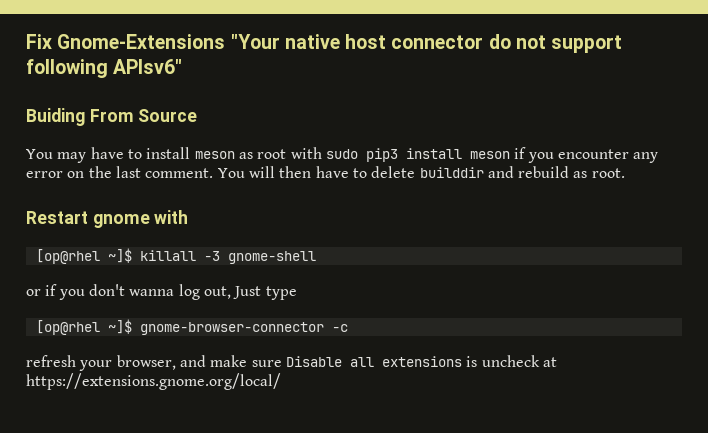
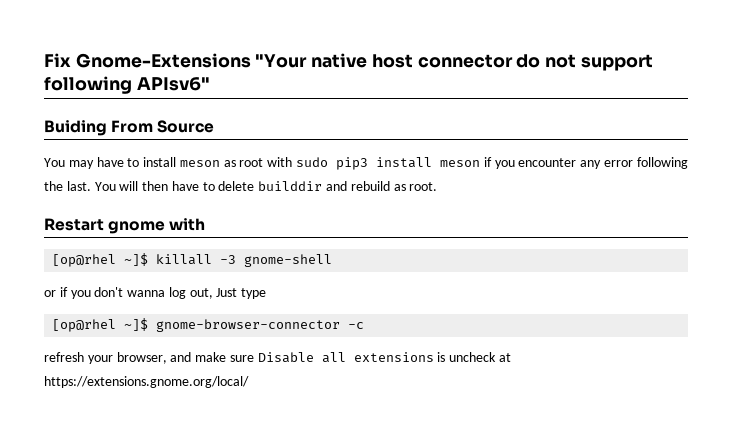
[67,166,214,178] on the last comment. -> [636,157,688,169] [44,181,91,191] following the last.

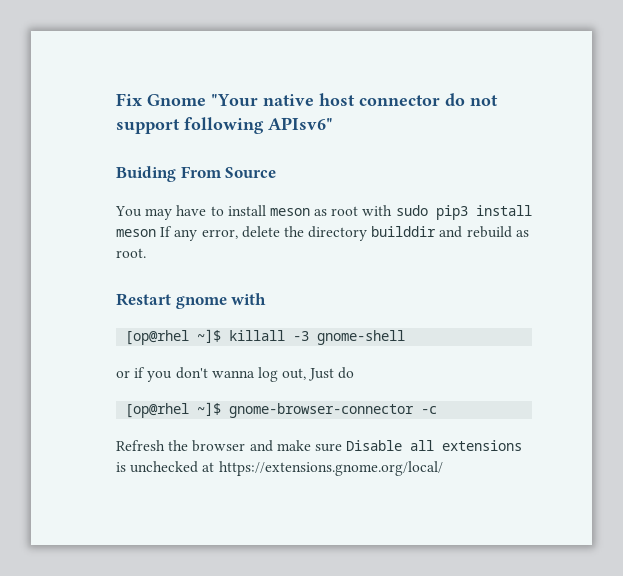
[75,53,251,68] Gnome-Extensions -> [147,94,206,106] Gnome
[483,157,688,169] [44,181,255,191] if you encounter any error following the last. You will then have to delete -> [160,226,368,241] If any error, delete the directory
[241,288,267,299] type -> [338,367,355,379] do
[44,352,167,364] refresh your browser, -> [116,440,246,452] Refresh the browser
[449,352,497,362] uncheck -> [130,461,199,473] unchecked

